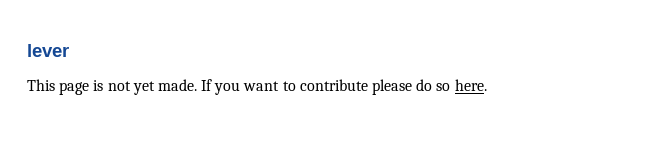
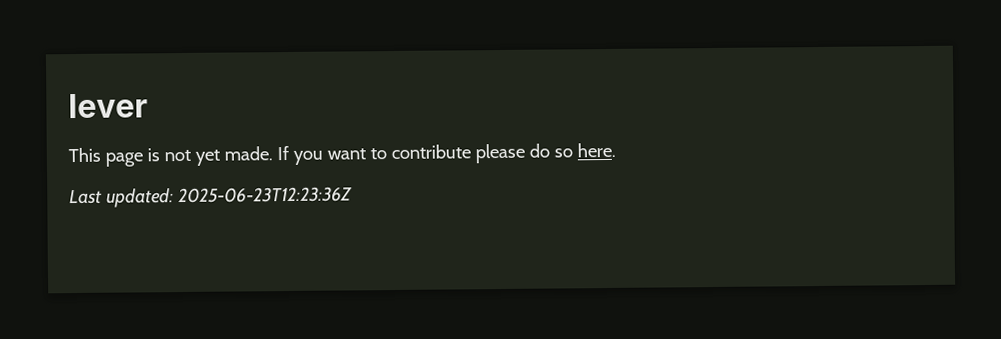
(487, 85) none -> [69,186,353,208] // Last updated: 2025-06-23T12:23:36Z

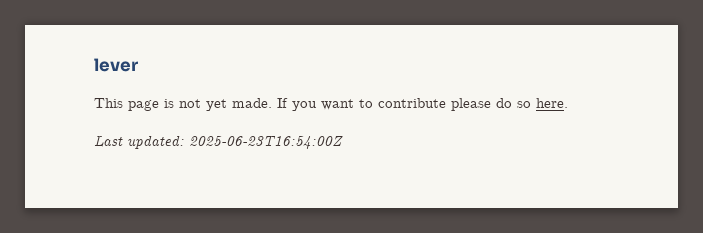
[177,186,353,204] 2025-06-23T12:23:36Z -> [189,136,343,149] 2025-06-23T16:54:00Z

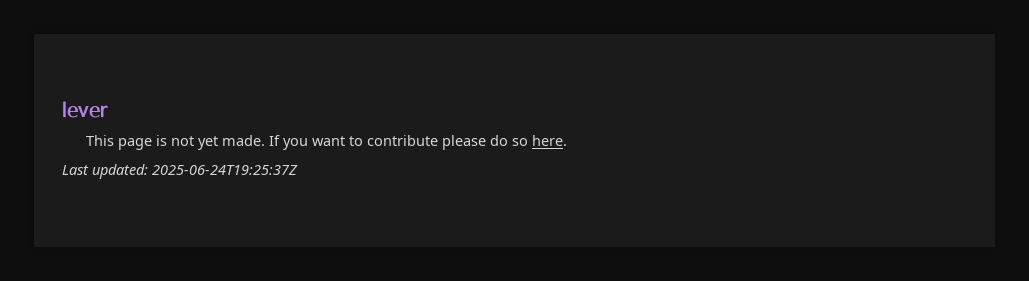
[189,136,343,149] 2025-06-23T16:54:00Z -> [152,165,298,175] 2025-06-24T19:25:37Z

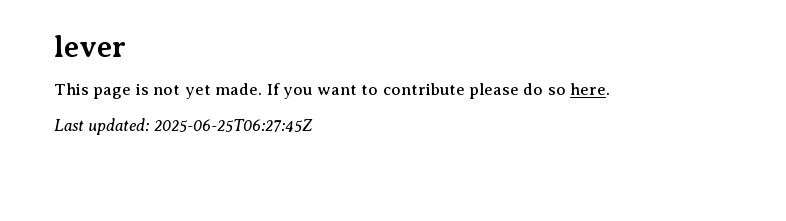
[152,165,298,175] 2025-06-24T19:25:37Z -> [153,119,313,132] 2025-06-25T06:27:45Z

